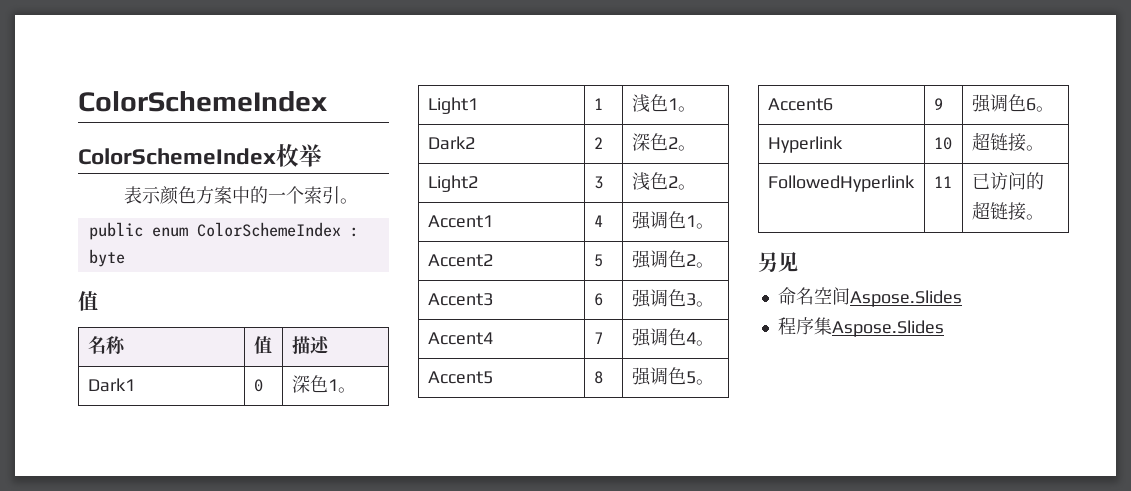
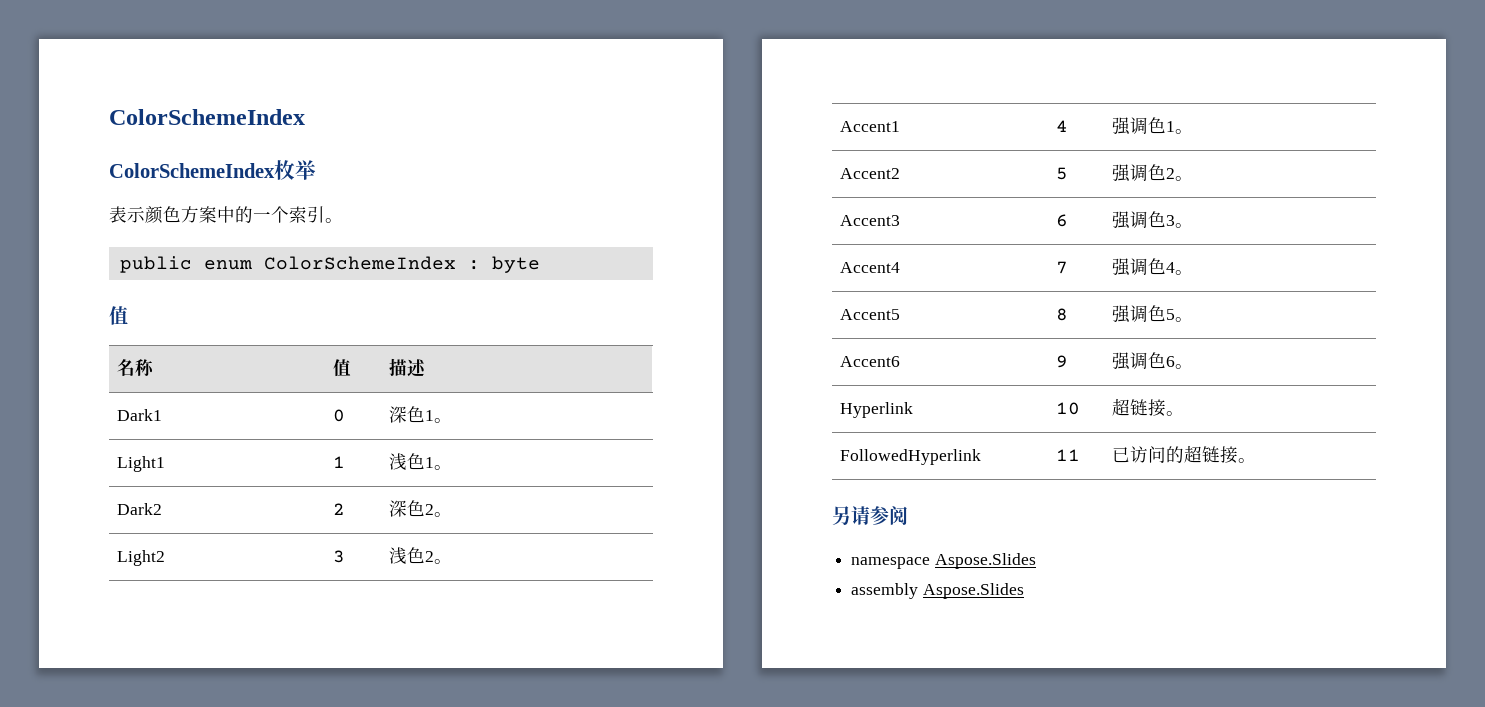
[778,252,798,272] [777,287,850,305] 见 // 命名空间 -> [851,506,908,525] [851,557,931,569] 请参阅 // namespace
[777,317,832,335] 程序集 -> [851,583,919,599] assembly

